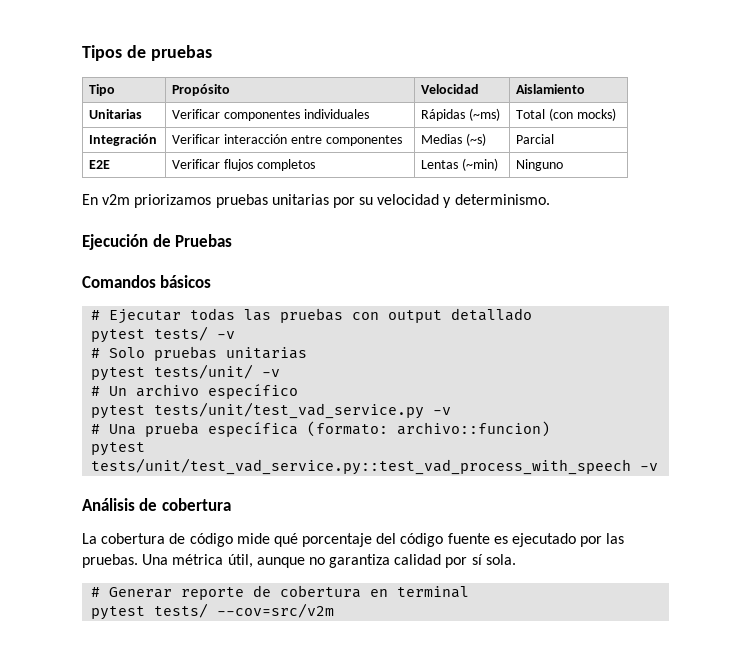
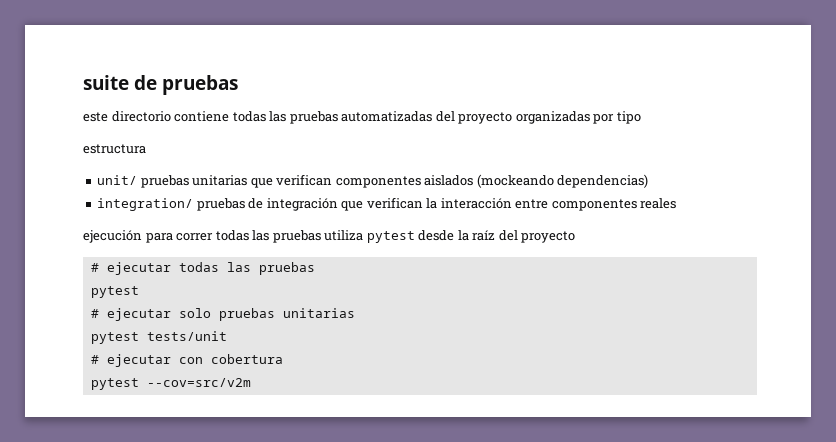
[82,45,122,61] Tipos -> [83,75,129,90] suite
[89,84,116,96] [172,84,231,96] [421,84,480,94] [516,84,586,94] [89,109,143,119] [172,109,369,121] [421,108,501,121] [516,108,616,121] [89,134,158,146] [172,134,402,146] [421,133,487,146] [516,134,555,144] [89,160,111,169] [172,159,315,171] [421,158,499,171] [516,159,564,171] [82,194,550,208] [82,234,233,250] [82,275,212,288] [91,308,533,324] [91,326,236,343] [91,347,146,358] // Tipo | Propósito | Velocidad | Aislamiento // Unitarias | Verificar componentes individuales | Rápidas (~ms) | Total (con mocks) // Integración | Verificar interacción entre componentes | Medias (~s) | Parcial // E2E | Verificar flujos completos | Lentas (~min) | Ninguno // En v2m priorizamos pruebas unitarias por su velocidad y determinismo. // Ejecución de Pruebas // Comandos básicos // # Ejecutar todas las pruebas con output detallado // pytest tests/ -v // # Solo -> [83,111,641,124] [83,144,146,154] [97,174,649,188] [97,197,677,211] [83,230,576,243] [90,262,315,275] [90,286,139,298] [90,308,211,321] // este directorio contiene todas las pruebas automatizadas del proyecto organizadas por tipo // estructura // unit/ pruebas unitarias que verifican componentes aislados (mockeando dependencias) // integration/ pruebas de integración que verifican la interacción entre componentes reales // ejecución para correr todas las pruebas utiliza pytest desde la raíz del proyecto // # ejecutar todas las pruebas // pytest // # ejecutar solo
[154,364,281,379] [91,384,299,399] [91,402,452,419] [91,421,551,437] [91,442,146,456] [91,458,659,475] [82,498,231,511] [82,533,625,547] [82,554,516,568] [91,585,470,600] [91,603,209,620] tests/unit/ -v // # Un archivo específico // pytest tests/unit/test_vad_service.py -v // # Una prueba específica (formato: archivo::funcion) // pytest tests/unit/test_vad_service.py::test_vad_process_with_speech -v // Análisis de cobertura // La cobertura de código mide qué porcentaje del código fuente es ejecutado por las pruebas. Una métrica útil, aunque no garantiza calidad por sí sola. // # Generar reporte de cobertura en terminal // pytest tests/ -> [146,331,227,341] [90,354,283,367] [90,378,139,390] tests/unit // # ejecutar con cobertura // pytest

